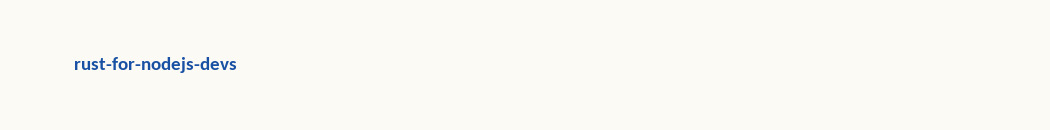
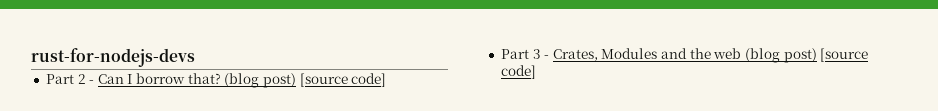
(237, 65) none -> [45,73,387,88] [500,48,869,63] [500,65,536,79] // Part 2 - Can I borrow that? (blog post) [source code] // Part 3 - Crates, Modules and the web (blog post) [source code]

